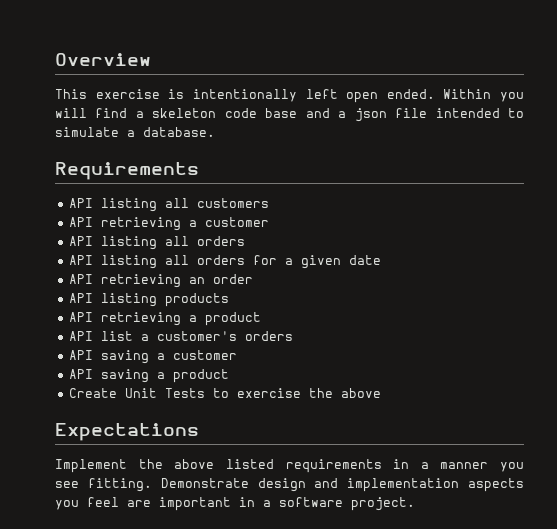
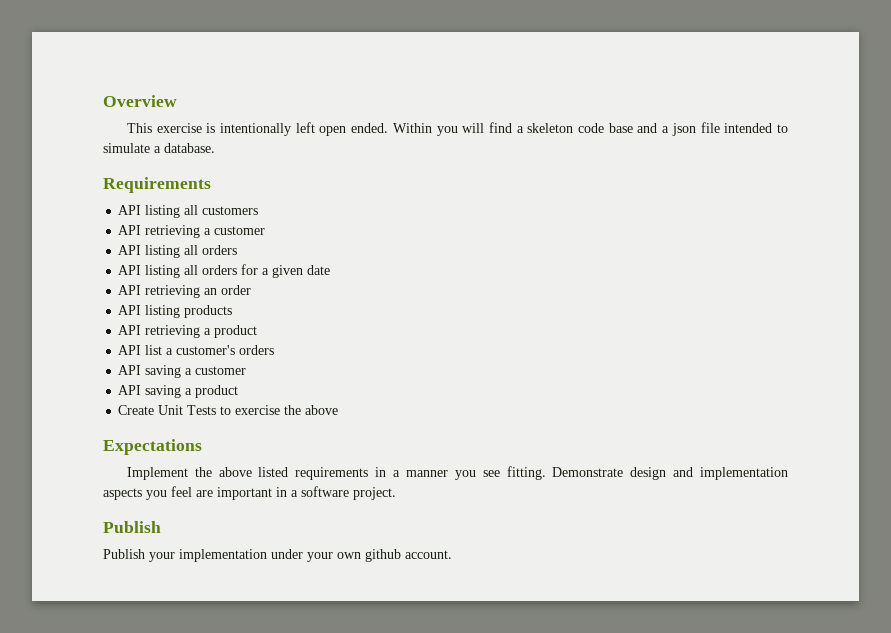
(415, 504) none -> [103,521,161,533] [103,549,452,562] // Publish // Publish your implementation under your own github account.

